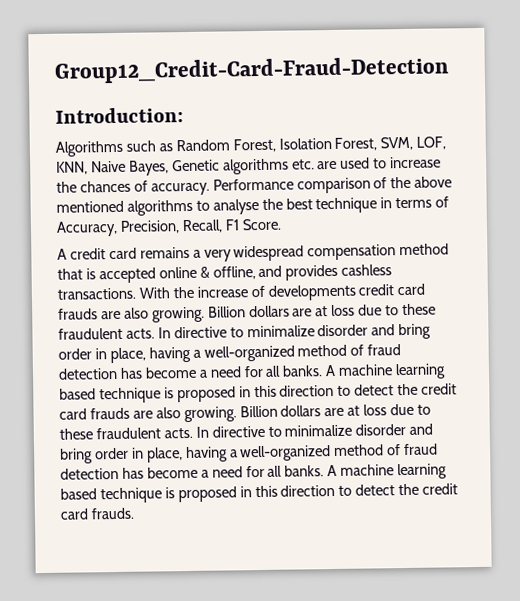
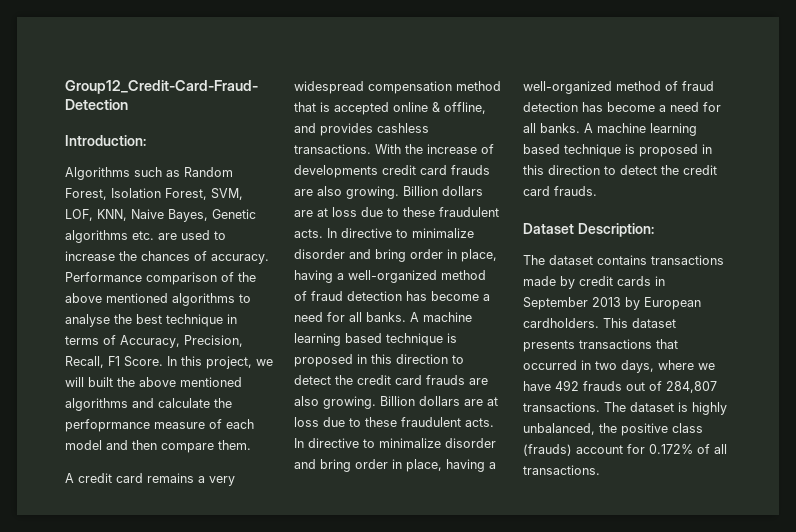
(282, 224) none -> [167,356,273,369] [65,377,242,387] [65,398,232,411] [65,419,254,432] [65,440,251,453] In this project, we will built the above mentioned algorithms and calculate the perfoprmance measure of each model and then compare them.
(134, 513) none -> [523,223,654,237] [523,255,724,265] [523,276,665,289] [523,297,701,310] [523,318,676,328] [523,339,678,352] [523,360,715,373] [523,380,717,393] [523,402,727,415] [523,423,703,436] [523,444,727,456] [523,465,600,475] // Dataset Description: // The dataset contains transactions made by credit cards in September 2013 by European cardholders. This dataset presents transactions that occurred in two days, where we have 492 frauds out of 284,807 transactions. The dataset is highly unbalanced, the positive class (frauds) account for 0.172% of all transactions.

